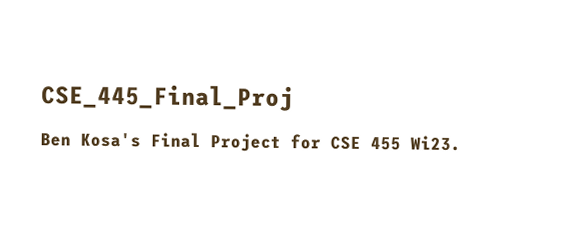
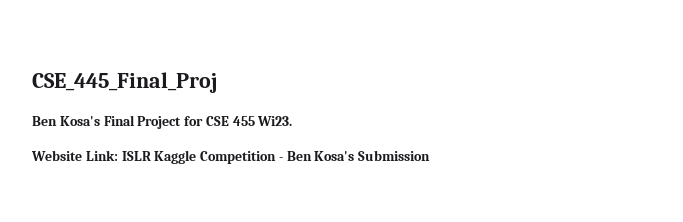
(461, 143) none -> [31,150,431,164] // Website Link: ISLR Kaggle Competition - Ben Kosa's Submission

